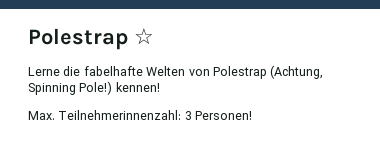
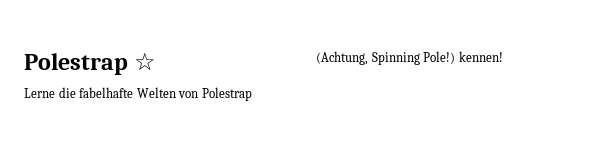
[28,110,253,120] // Max. Teilnehmerinnenzahl: 3 Personen! -> (503, 56) none

